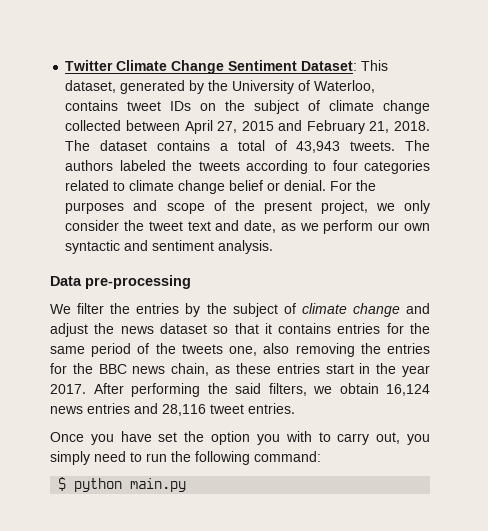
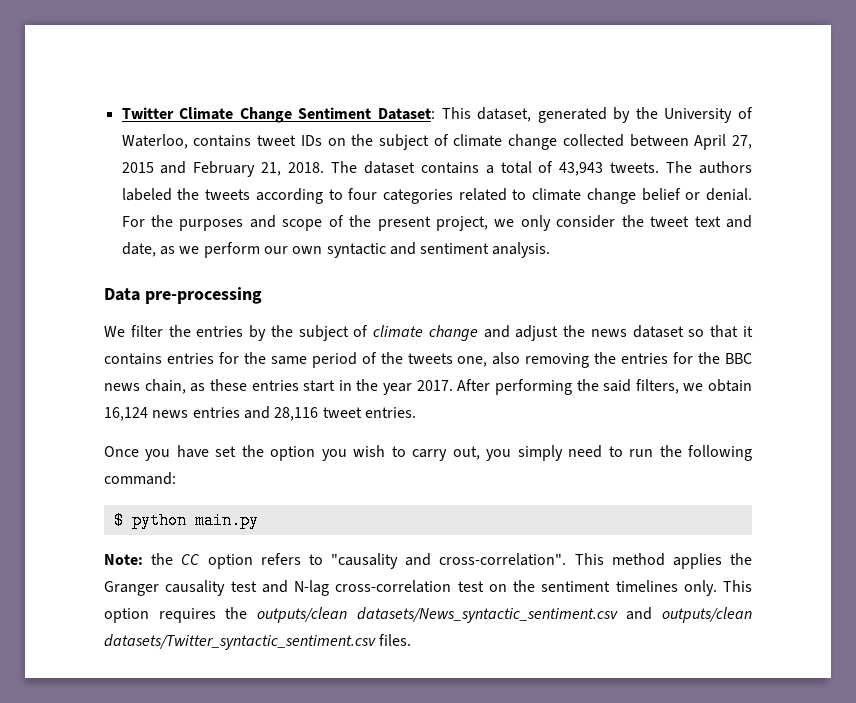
[285,431,312,442] with -> [353,445,386,457] wish
(187, 485) none -> [104,553,752,569] [104,580,752,596] [104,607,752,623] [104,634,412,650] // Note: the CC option refers to "causality and cross-correlation". This method applies the Granger causality test and N-lag cross-correlation test on the sentiment timelines only. This option requires the outputs/clean datasets/News_syntactic_sentiment.csv and outputs/clean datasets/Twitter_syntactic_sentiment.csv files.

